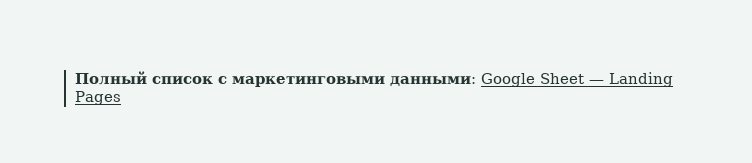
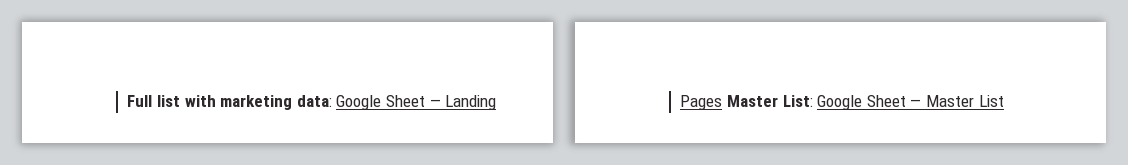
[74,71,476,87] Полный список с маркетинговыми данными: -> [127,95,332,110] Full list with marketing data:
(121, 98) none -> [727,95,1004,110] Master List: Google Sheet — Master List

